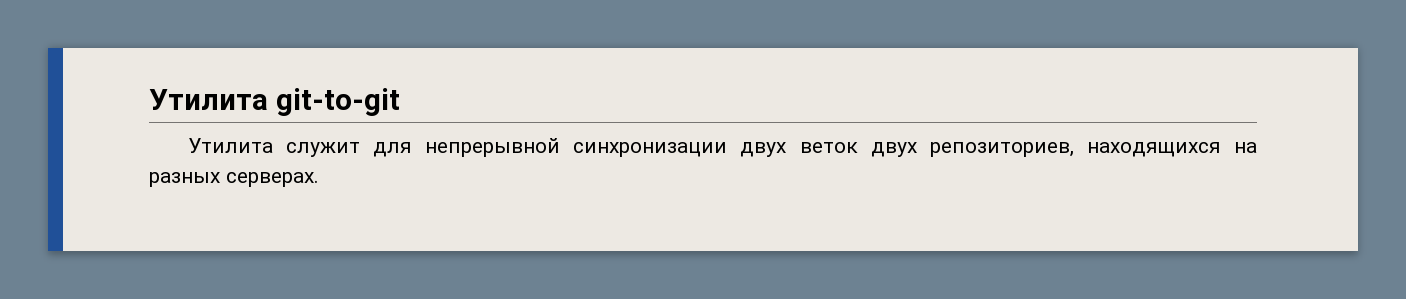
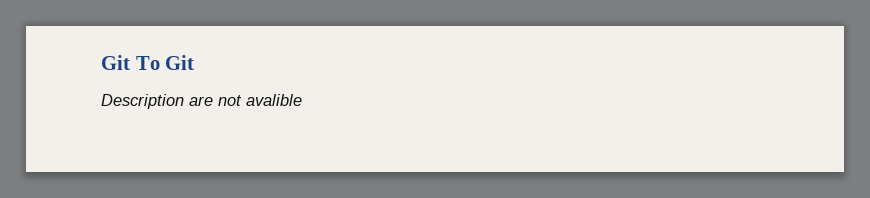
[149,88,400,116] [187,138,1258,157] [149,172,319,187] Утилита git-to-git // Утилита служит для непрерывной синхронизации двух веток двух репозиториев, находящихся на разных серверах. -> [101,55,195,70] [101,94,302,109] Git To Git // Description are not avalible

